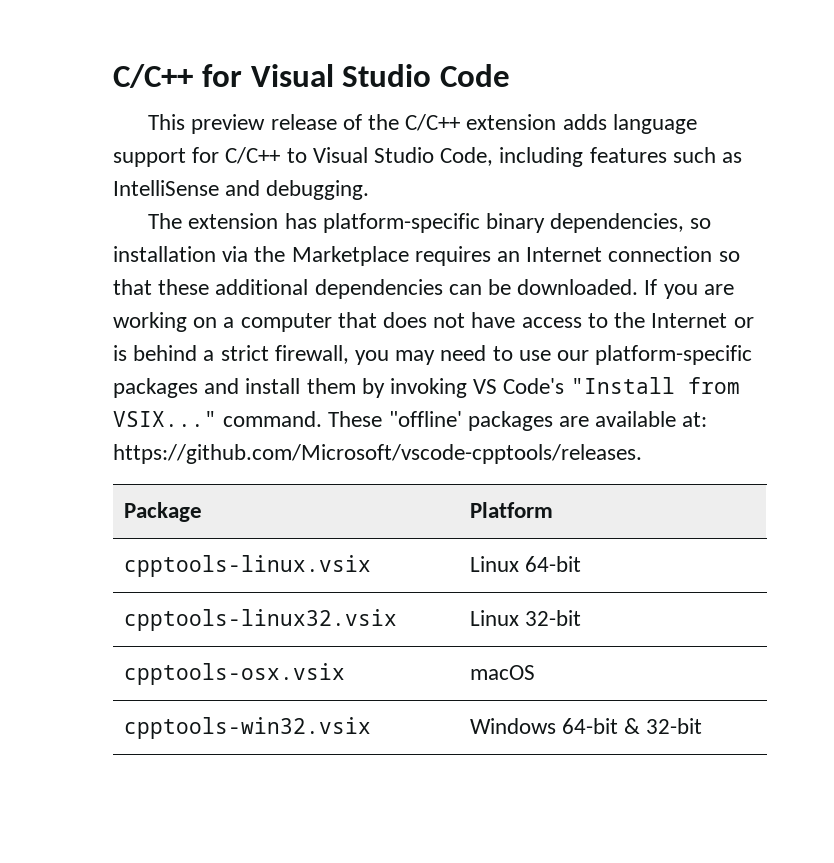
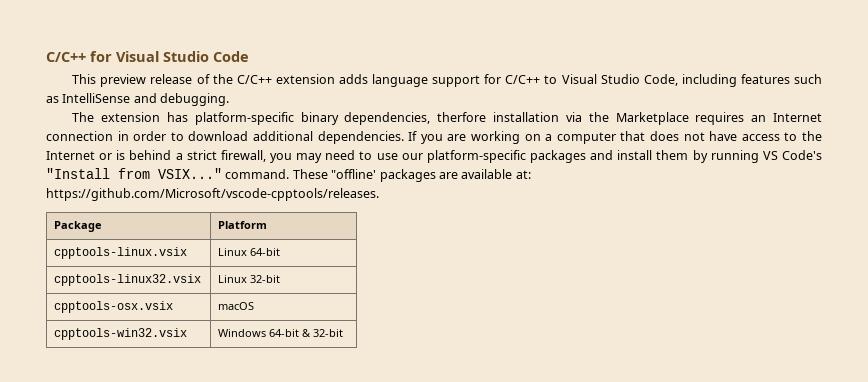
[690,218,712,229] so -> [437,112,487,122] therfore
[718,251,740,262] [113,279,639,299] so that these additional dependencies can be downloaded. -> [117,131,404,144] in order to download additional dependencies.
[390,378,468,398] invoking -> [710,150,759,163] running

